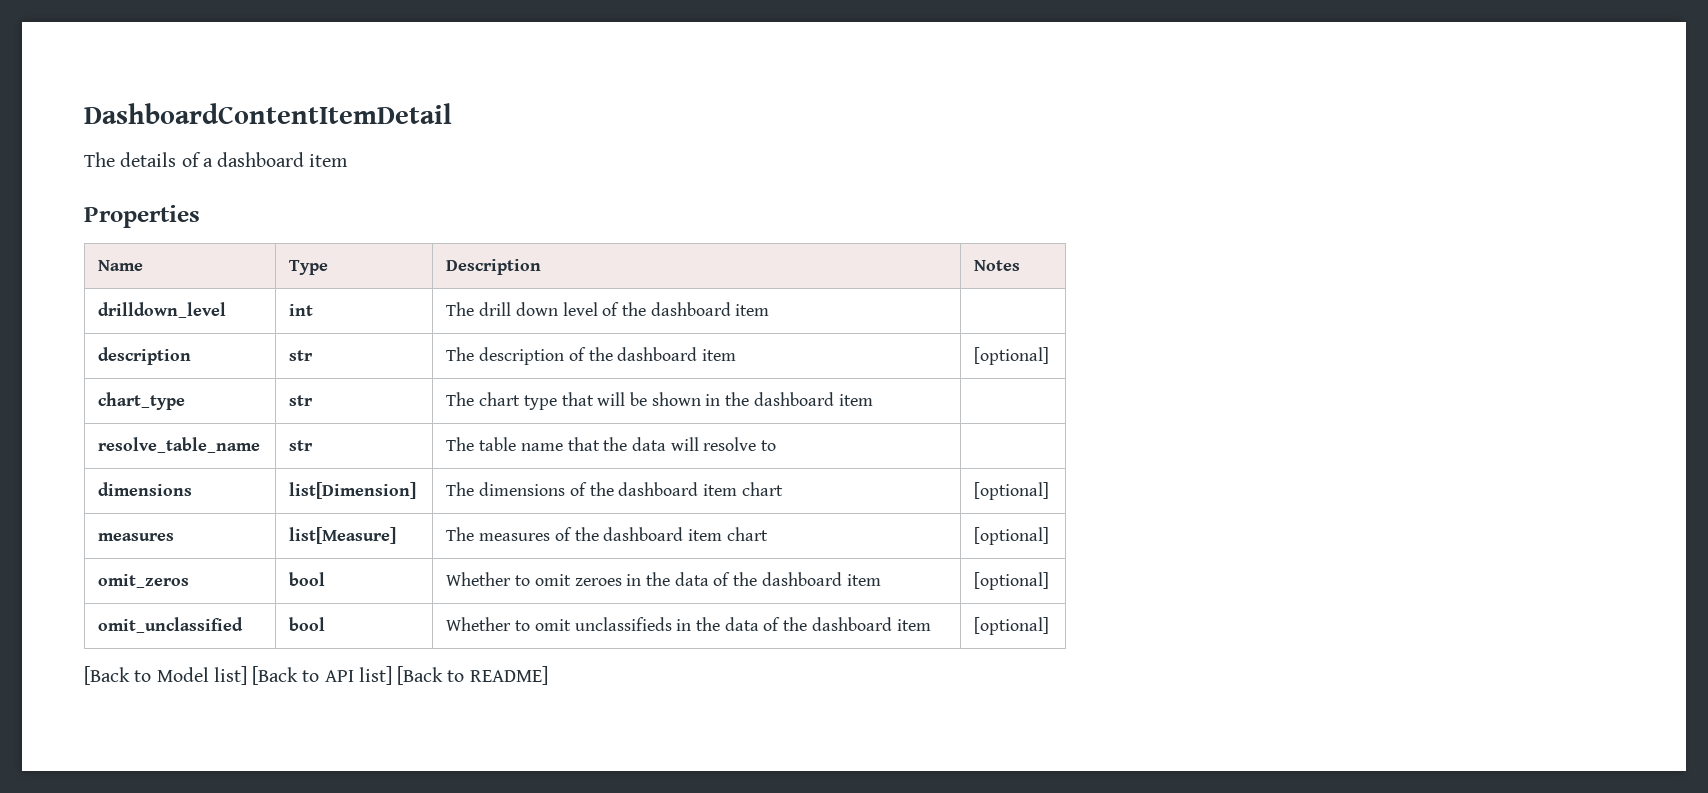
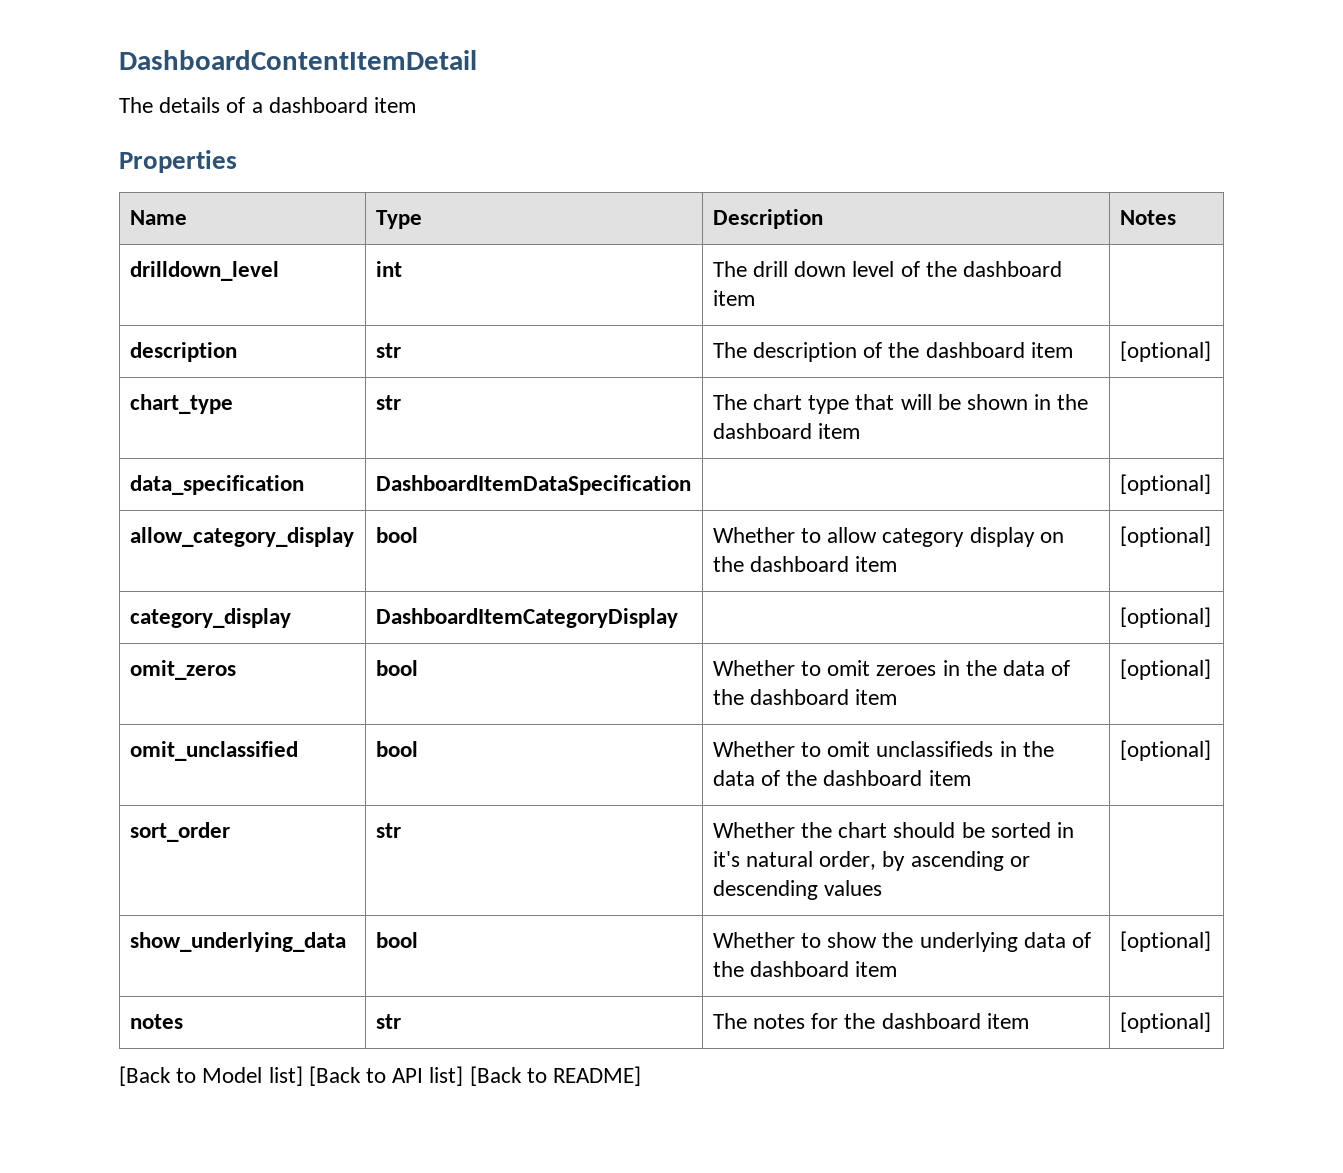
[98,437,261,453] [289,440,314,451] [446,437,777,451] [98,482,193,496] [289,482,417,499] [446,482,783,496] [974,482,1050,500] [98,533,175,541] [289,527,397,544] [446,527,768,541] resolve_table_name | str | The table name that the data will resolve to | // dimensions | list[Dimension] | The dimensions of the dashboard item chart | [optional] // measures | list[Measure] | The measures of the dashboard item chart -> [129,475,304,495] [375,475,691,495] [1119,474,1211,495] [129,527,354,547] [375,527,418,543] [712,527,1064,547] [712,556,898,572] [1119,526,1211,547] [129,608,291,628] [375,608,678,628] data_specification | DashboardItemDataSpecification | | [optional] // allow_category_display | bool | Whether to allow category display on the dashboard item | [optional] // category_display | DashboardItemCategoryDisplay |
(1050, 626) none -> [129,822,230,842] [375,823,401,838] [712,822,1074,838] [712,851,1030,871] [712,880,882,900] [129,932,346,952] [375,932,418,948] [712,932,1091,952] [712,961,898,977] [1119,931,1211,952] [129,1014,183,1029] [375,1014,401,1029] [712,1013,1029,1029] [1119,1012,1211,1033] // sort_order | str | Whether the chart should be sorted in it's natural order, by ascending or descending values | // show_underlying_data | bool | Whether to show the underlying data of the dashboard item | [optional] // notes | str | The notes for the dashboard item | [optional]

